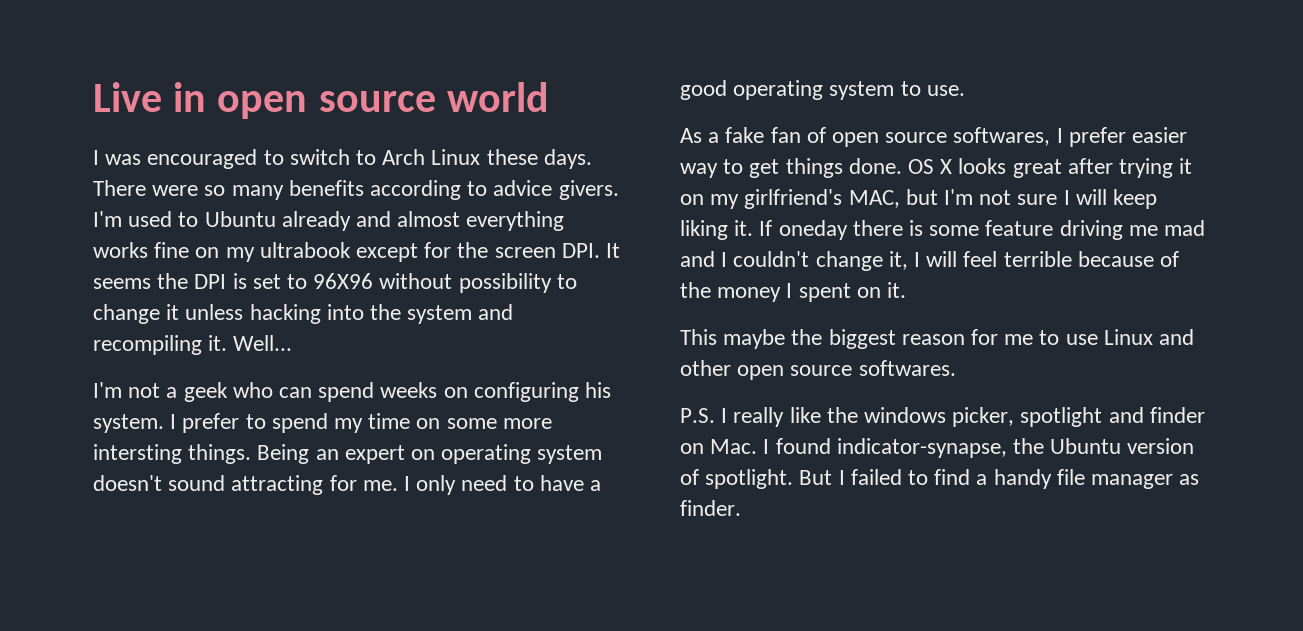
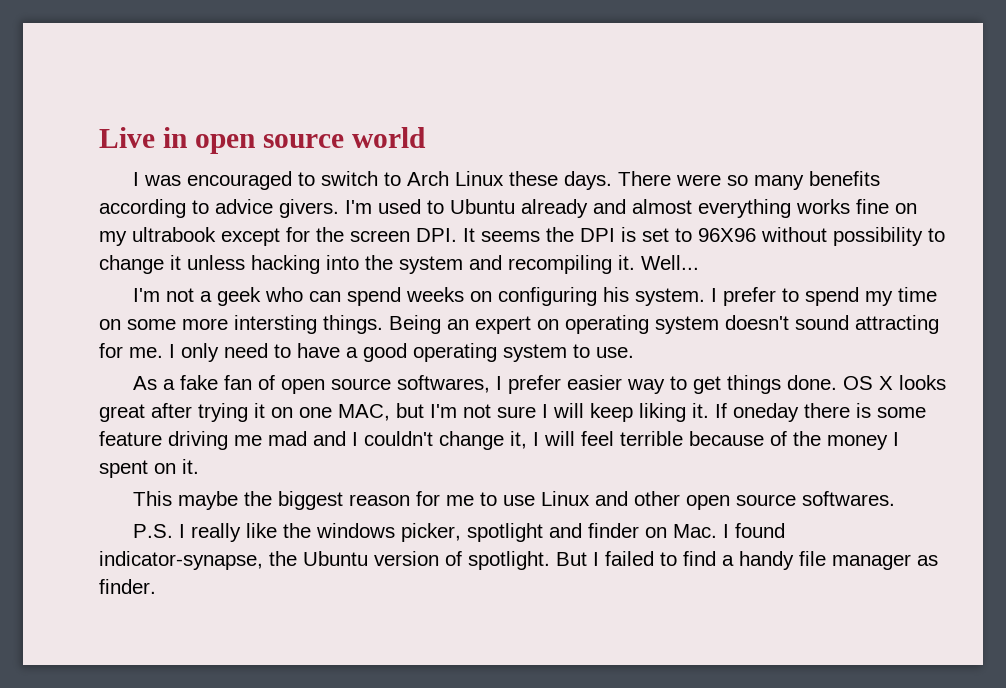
[710,189,843,209] my girlfriend's -> [299,407,332,418] one

